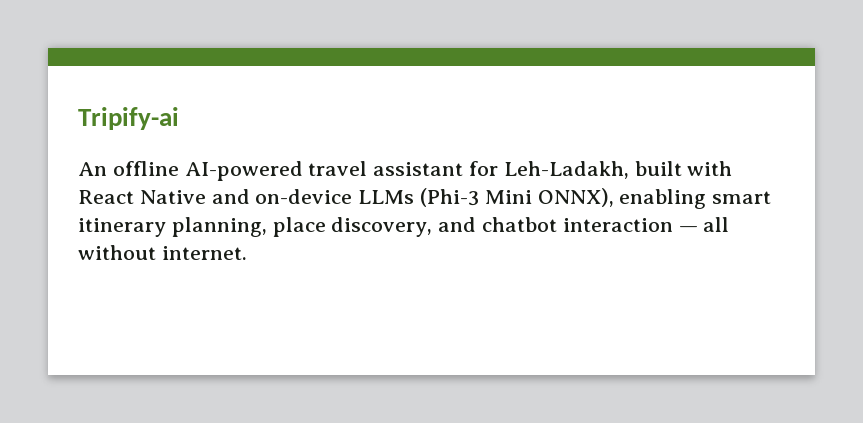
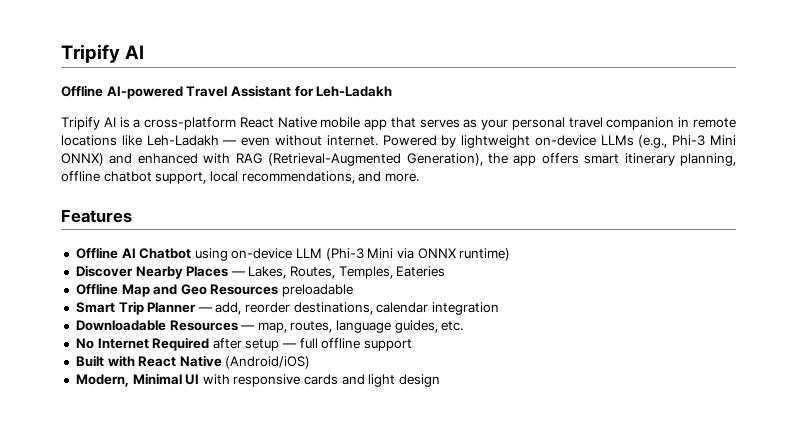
[78,107,179,130] [78,161,733,181] [78,188,772,209] [78,217,730,237] [78,245,247,260] Tripify-ai // An offline AI-powered travel assistant for Leh-Ladakh, built with React Native and on-device LLMs (Phi-3 Mini ONNX), enabling smart itinerary planning, place discovery, and chatbot interaction — all without internet. -> [61,44,145,63] [61,85,393,99] [61,117,736,130] [61,135,737,148] [61,153,736,166] [61,171,419,184] [61,209,132,223] [75,247,511,261] [75,265,446,279] [75,283,354,297] [75,301,500,315] [75,320,464,333] [75,337,413,351] [75,355,311,369] [75,373,441,387] Tripify AI // Offline AI-powered Travel Assistant for Leh-Ladakh // Tripify AI is a cross-platform React Native mobile app that serves as your personal travel companion in remote locations like Leh-Ladakh — even without internet. Powered by lightweight on-device LLMs (e.g., Phi-3 Mini ONNX) and enhanced with RAG (Retrieval-Augmented Generation), the app offers smart itinerary planning, offline chatbot support, local recommendations, and more. // Features // Offline AI Chatbot using on-device LLM (Phi-3 Mini via ONNX runtime) // Discover Nearby Places — Lakes, Routes, Temples, Eateries // Offline Map and Geo Resources preloadable // Smart Trip Planner — add, reorder destinations, calendar integration // Downloadable Resources — map, routes, language guides, etc. // No Internet Required after setup — full offline support // Built with React Native (Android/iOS) // Modern, Minimal UI with responsive cards and light design

